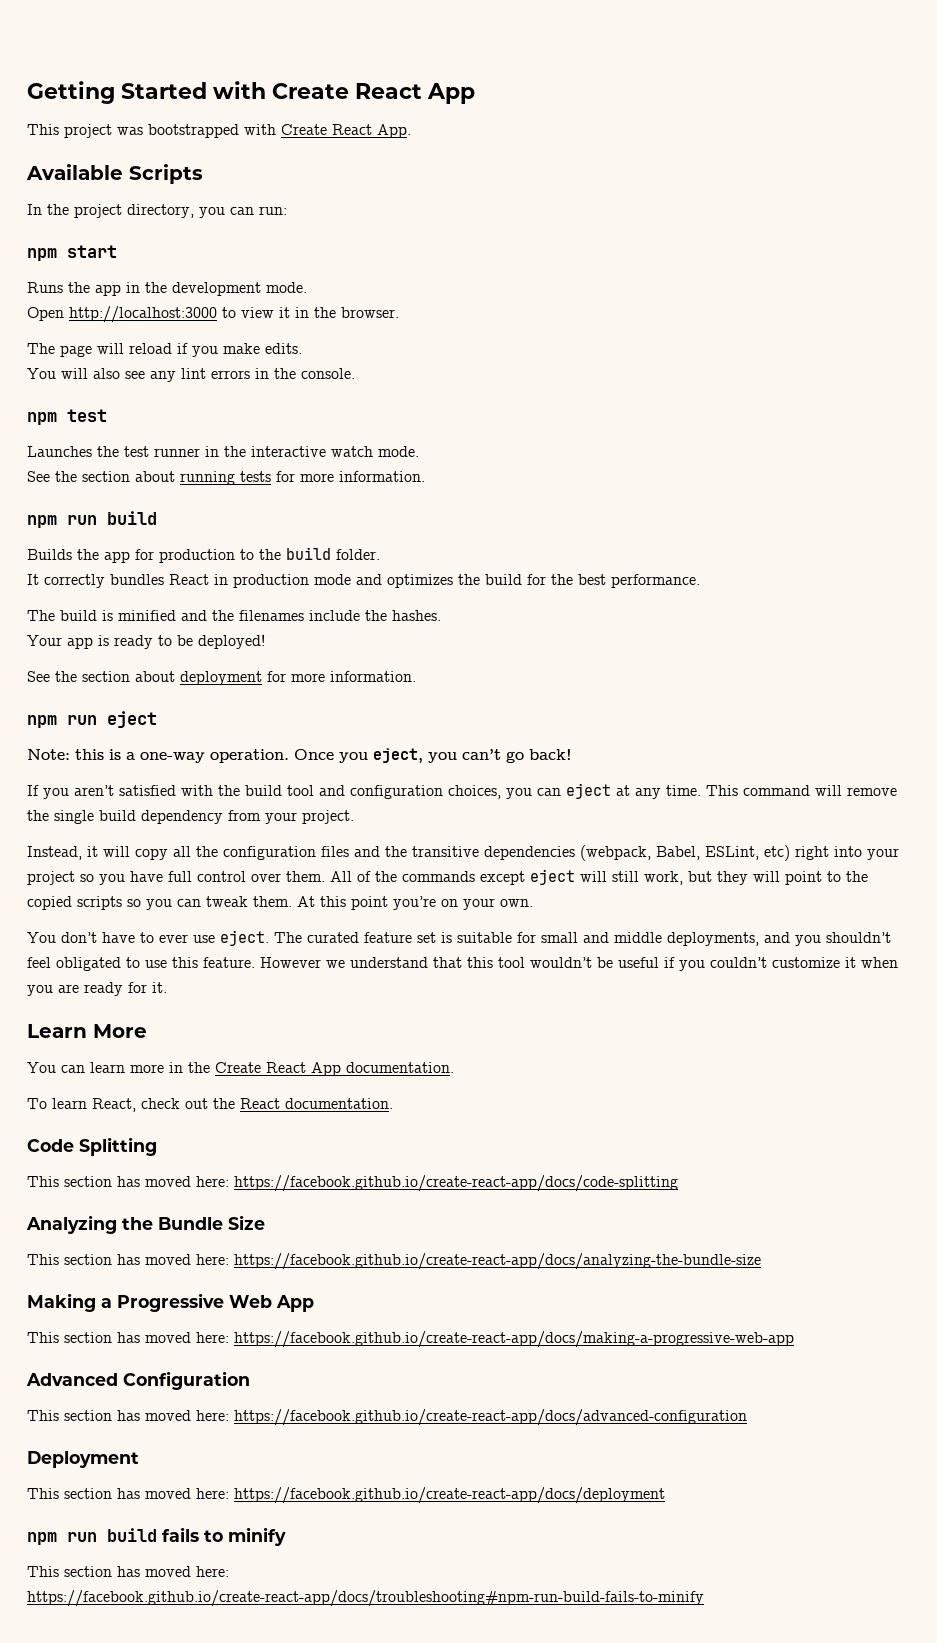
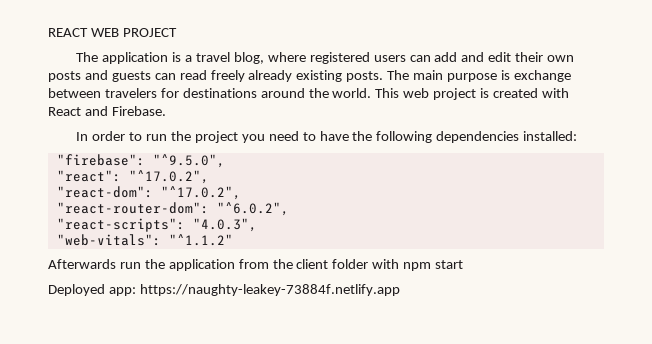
[27,81,475,104] [27,124,411,138] [26,164,203,184] [27,204,287,218] [27,245,117,261] [27,282,307,296] [27,306,399,323] [27,343,302,357] [27,368,355,382] [27,409,107,425] [27,446,419,457] [27,471,425,485] [27,511,157,528] [27,547,380,563] [27,574,700,588] [27,610,441,621] [27,634,265,649] [27,671,416,685] [27,711,157,728] [27,748,572,763] [27,783,897,799] [27,810,354,824] [27,845,899,861] [27,869,868,885] [27,896,533,910] [27,930,891,946] [27,957,898,971] [27,982,167,996] [27,1024,147,1038] [27,1062,454,1076] [27,1098,393,1112] [27,1137,157,1156] [27,1175,678,1192] [26,1215,265,1234] [27,1253,761,1270] [27,1293,314,1312] [27,1331,794,1348] [26,1371,250,1390] [27,1409,747,1426] [27,1451,139,1468] [27,1487,665,1504] [27,1527,286,1546] [27,1566,229,1577] [27,1590,704,1607] Getting Started with Create React App // This project was bootstrapped with Create React App. // Available Scripts // In the project directory, you can run: // npm start // Runs the app in the development mode. // Open http://localhost:3000 to view it in the browser. // The page will reload if you make edits. // You will also see any lint errors in the console. // npm test // Launches the test runner in the interactive watch mode. // See the section about running tests for more information. // npm run build // Builds the app for production to the build folder. // It correctly bundles React in production mode and optimizes the build for the best performance. // The build is minified and the filenames include the hashes. // Your app is ready to be deployed! // See the section about deployment for more information. // npm run eject // Note: this is a one-way operation. Once you eject, you can’t go back! // If you aren’t satisfied with the build tool and configuration choices, you can eject at any time. This command will remove the single build dependency from your project. // Instead, it will copy all the configuration files and the transitive dependencies (webpack, Babel, ESLint, etc) right into your project so you have full control over them. All of the commands except eject will still work, but they will point to the copied scripts so you can tweak them. At this point you’re on your own. // You don’t have to ever use eject. The curated feature set is suitable for small and middle deployments, and you shouldn’t feel obligated to use this feature. However we understand that this tool wouldn’t be useful if you couldn’t customize it when you are ready for it. // Learn More // You can learn more in the Create React App documentation. // To learn React, check out the React documentation. // Code Splitting // This section has moved here: https://facebook.github.io/create-react-app/docs/code-splitting // Analyzing the Bundle Size // This section has moved here: https://facebook.github.io/create-react-app/docs/analyzing-the-bundle-size // Making a Progressive Web App // This section has moved here: https://facebook.github.io/create-react-app/docs/making-a-progressive-web-app // Advanced Configuration // This section has moved here: https://facebook.github.io/create-react-app/docs/advanced-configuration // Deployment // This section has moved here: https://facebook.github.io/create-react-app/docs/deployment // npm run build fails to minify // This section has moved here: https://facebook.github.io/create-react-app/docs/troubleshooting#npm-run-build-fails-to-minify -> [48,28,177,37] [76,52,575,64] [48,70,571,82] [48,88,569,100] [48,106,166,116] [76,131,578,143] [56,154,225,168] [56,170,209,184] [56,186,241,200] [56,202,289,216] [56,218,257,232] [56,234,233,246] [48,259,464,271] [48,284,400,296] REACT WEB PROJECT // The application is a travel blog, where registered users can add and edit their own posts and guests can read freely already existing posts. The main purpose is exchange between travelers for destinations around the world. This web project is created with React and Firebase. // In order to run the project you need to have the following dependencies installed: // "firebase": "^9.5.0", // "react": "^17.0.2", // "react-dom": "^17.0.2", // "react-router-dom": "^6.0.2", // "react-scripts": "4.0.3", // "web-vitals": "^1.1.2" // Afterwards run the application from the client folder with npm start // Deployed app: https://naughty-leakey-73884f.netlify.app

